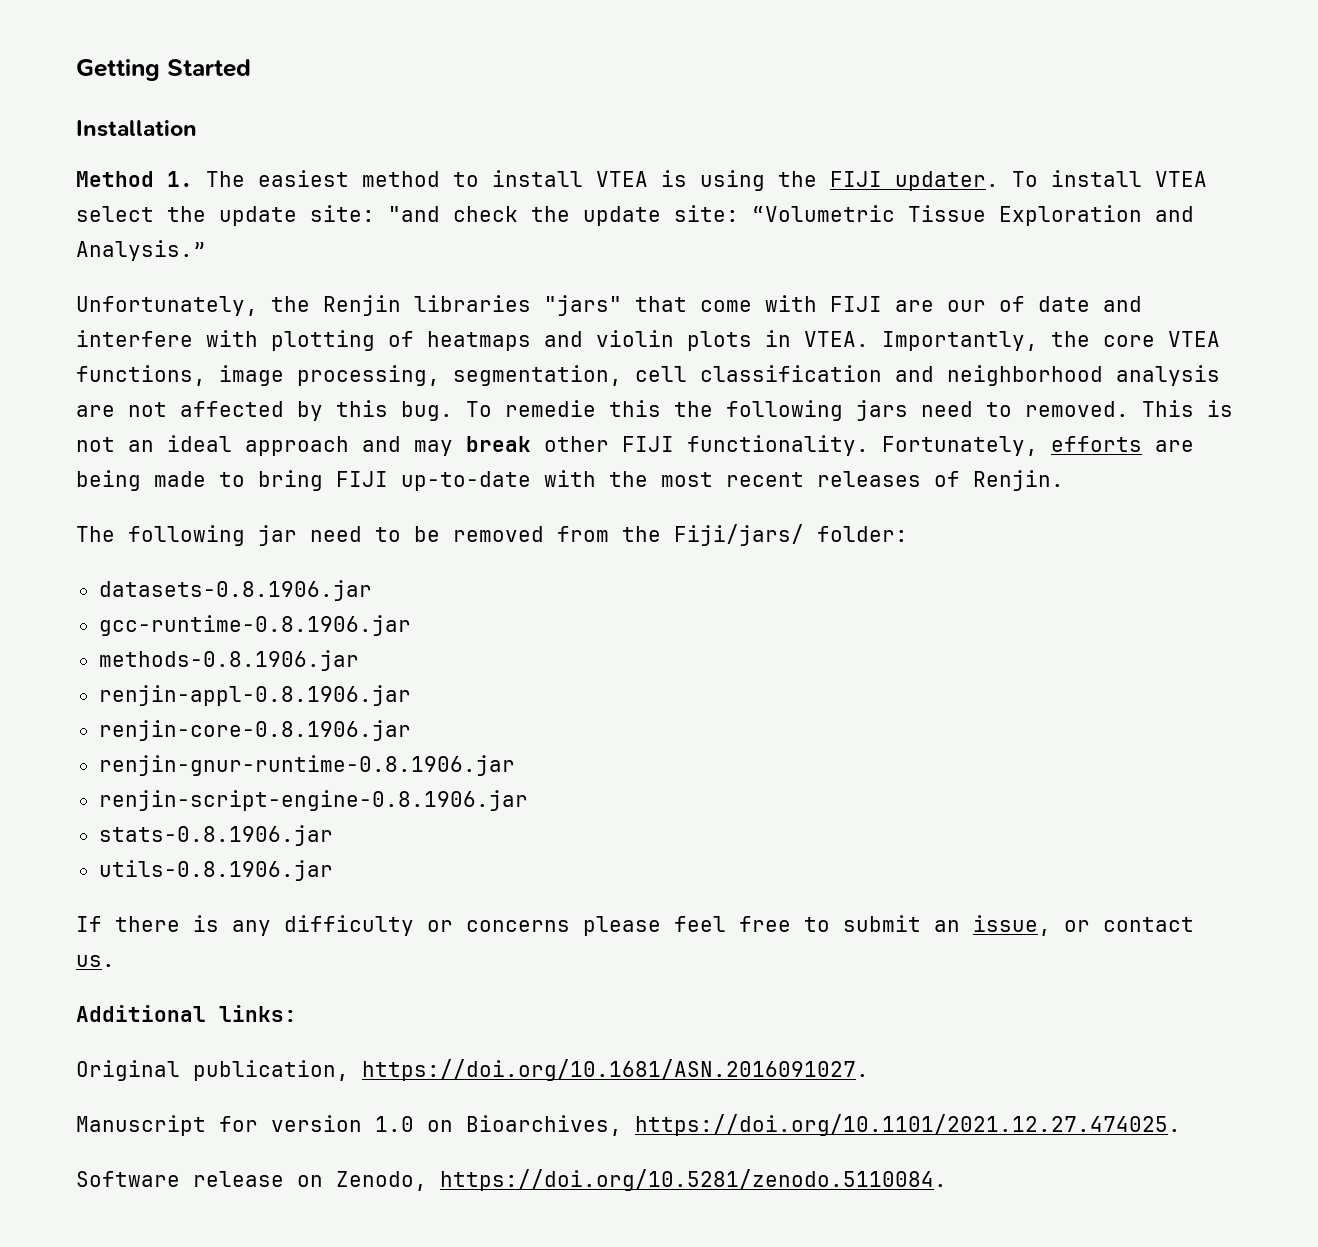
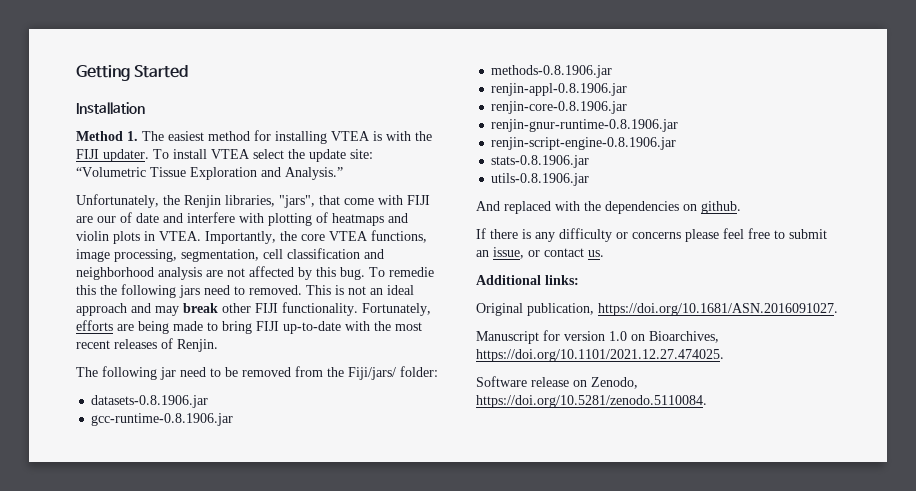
[453,170,583,187] to install -> [254,130,327,144] for installing
[700,170,765,191] using -> [386,131,411,141] with
[388,205,739,226] "and check the update site: -> (373, 154) none
[414,295,622,316] libraries "jars" -> [225,195,315,208] libraries, "jars",
(333, 870) none -> [476,201,741,214] // And replaced with the dependencies on github.

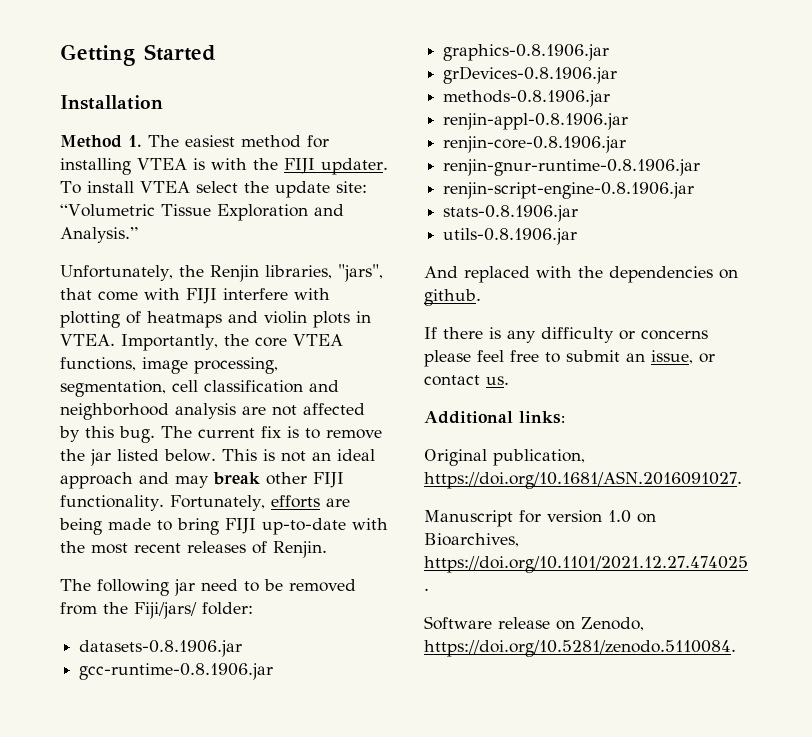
[76,212,183,223] are our of date and -> (217, 296) none
[369,267,434,277] [76,284,302,298] To remedie this the following jars need to removed. -> [161,426,382,439] [60,449,216,466] The current fix is to remove the jar listed below.
(234, 419) none -> [443,44,610,61] [443,66,618,84] // graphics-0.8.1906.jar // grDevices-0.8.1906.jar

